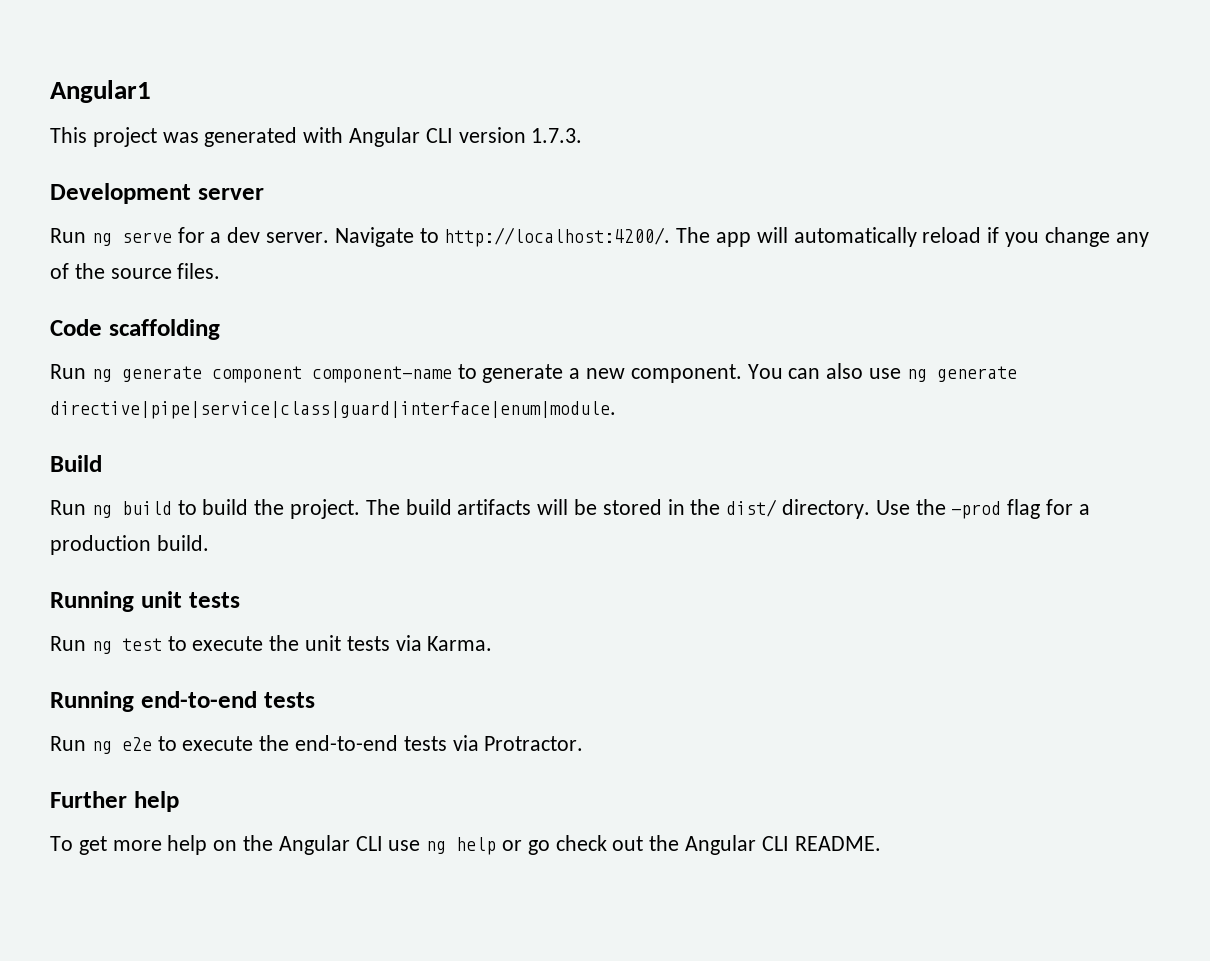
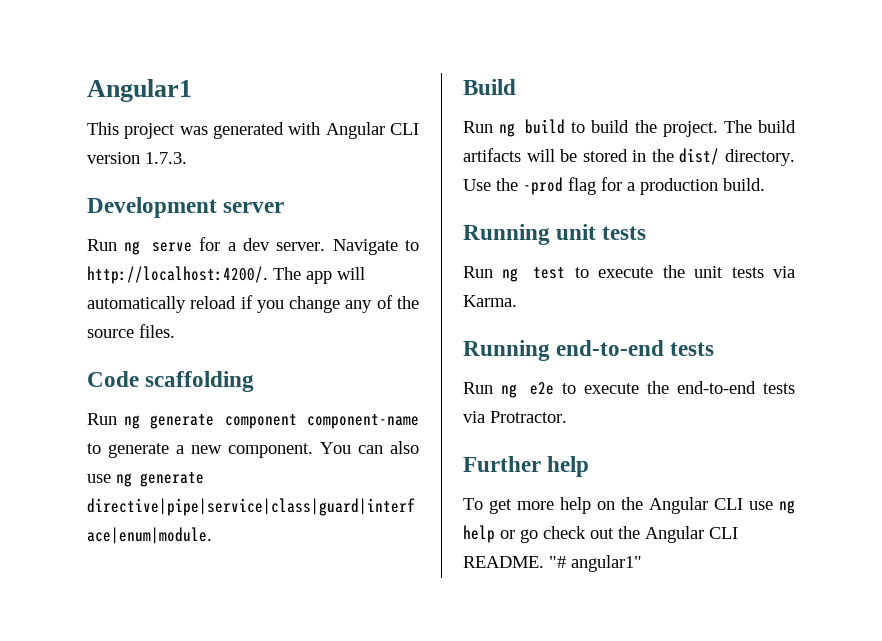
(881, 843) none -> [549,555,642,572] "# angular1"

